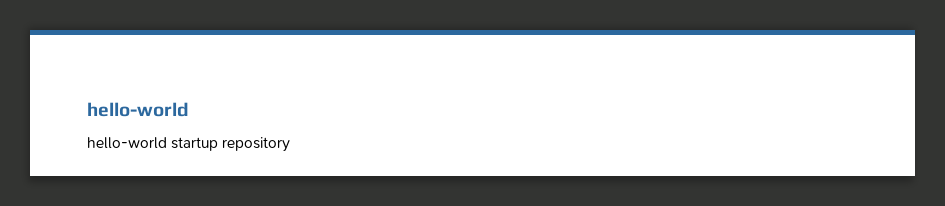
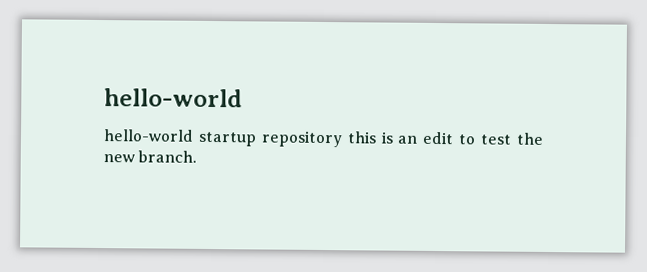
(291, 144) none -> [346,131,545,145] [103,150,198,163] this is an edit to test the new branch.

